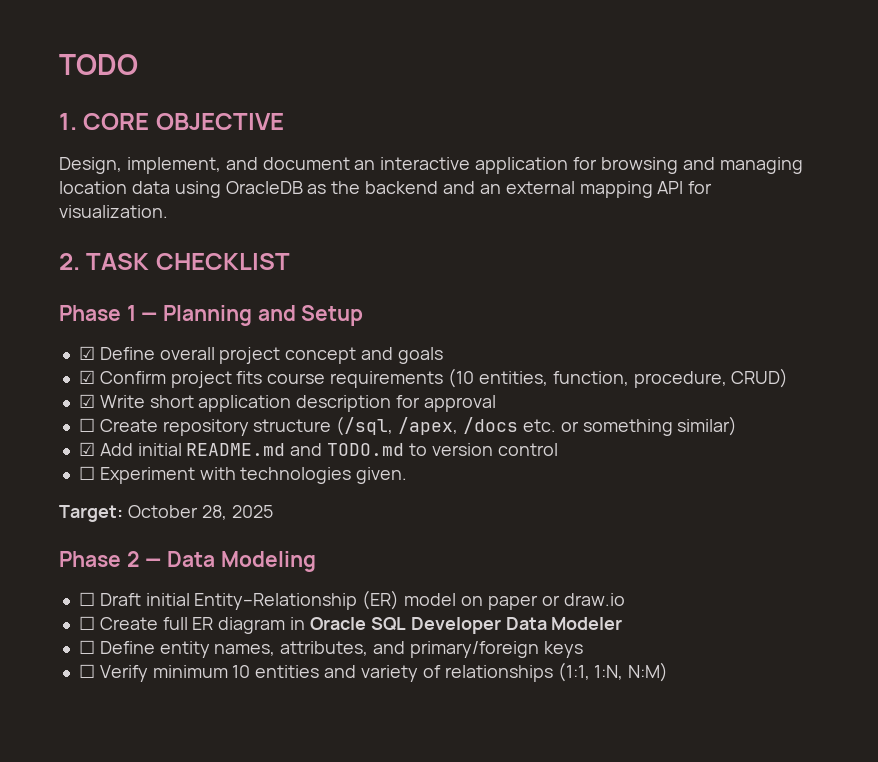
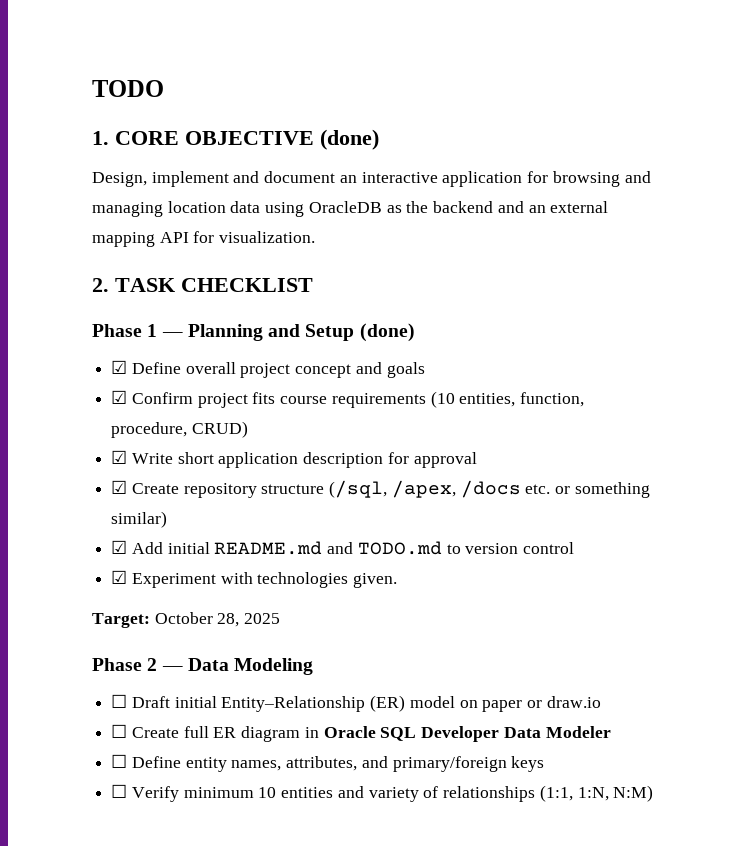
(284, 121) none -> [320,129,379,150] (done)
[126,157,221,174] implement, -> [151,171,229,187] implement
(364, 315) none -> [359,323,415,342] (done)
[78,418,95,432] ☐ -> [111,480,128,494] ☑
[78,466,95,480] ☐ -> [111,570,128,584] ☑

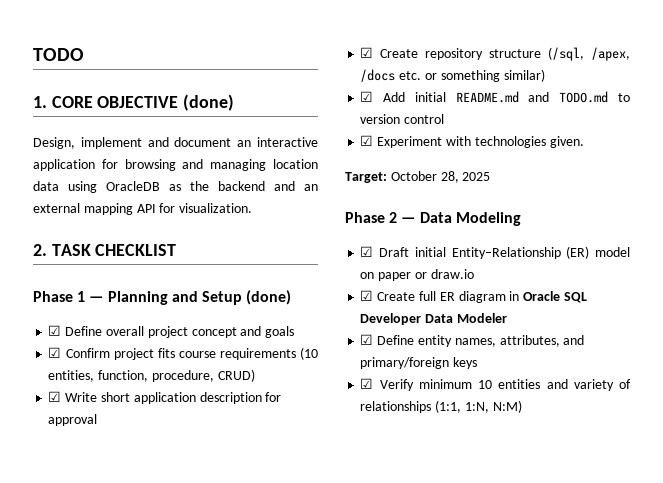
[111,694,128,708] ☐ -> [360,246,374,257] ☑
[111,724,128,738] ☐ -> [360,290,374,301] ☑
[111,754,128,768] ☐ -> [360,334,374,345] ☑
[111,784,128,798] ☐ -> [360,378,374,389] ☑

